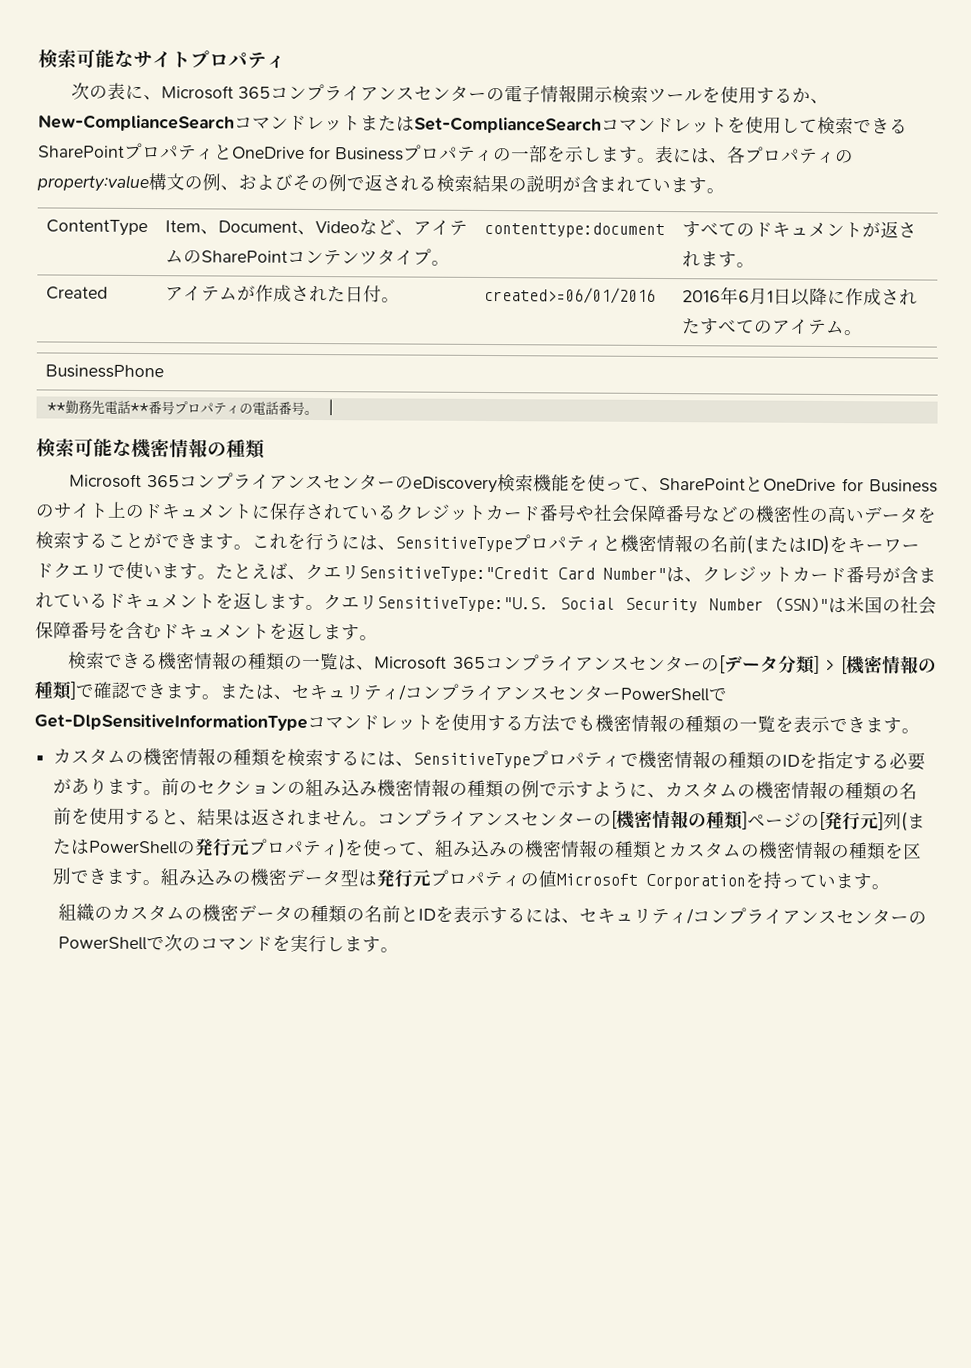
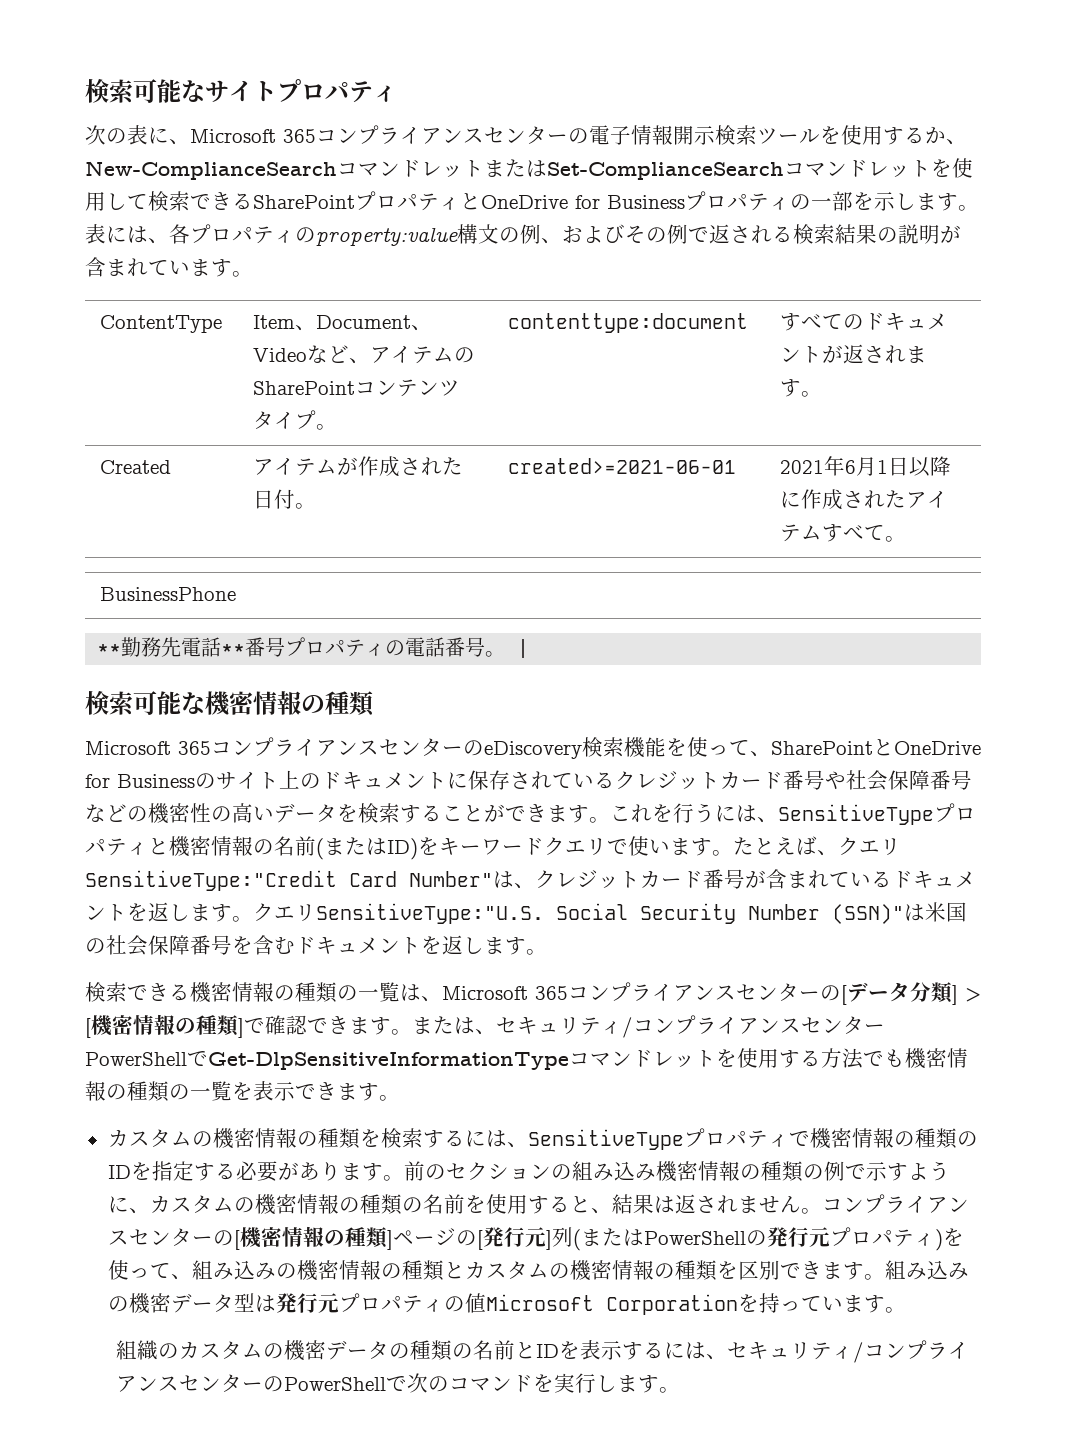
[483,286,656,304] [681,290,721,303] created>=06/01/2016 | 2016 -> [508,458,737,474] [780,460,825,474] created>=2021-06-01 | 2021
[699,318,845,335] すべてのアイテム -> [906,491,949,508] [780,524,886,542] アイテムすべて

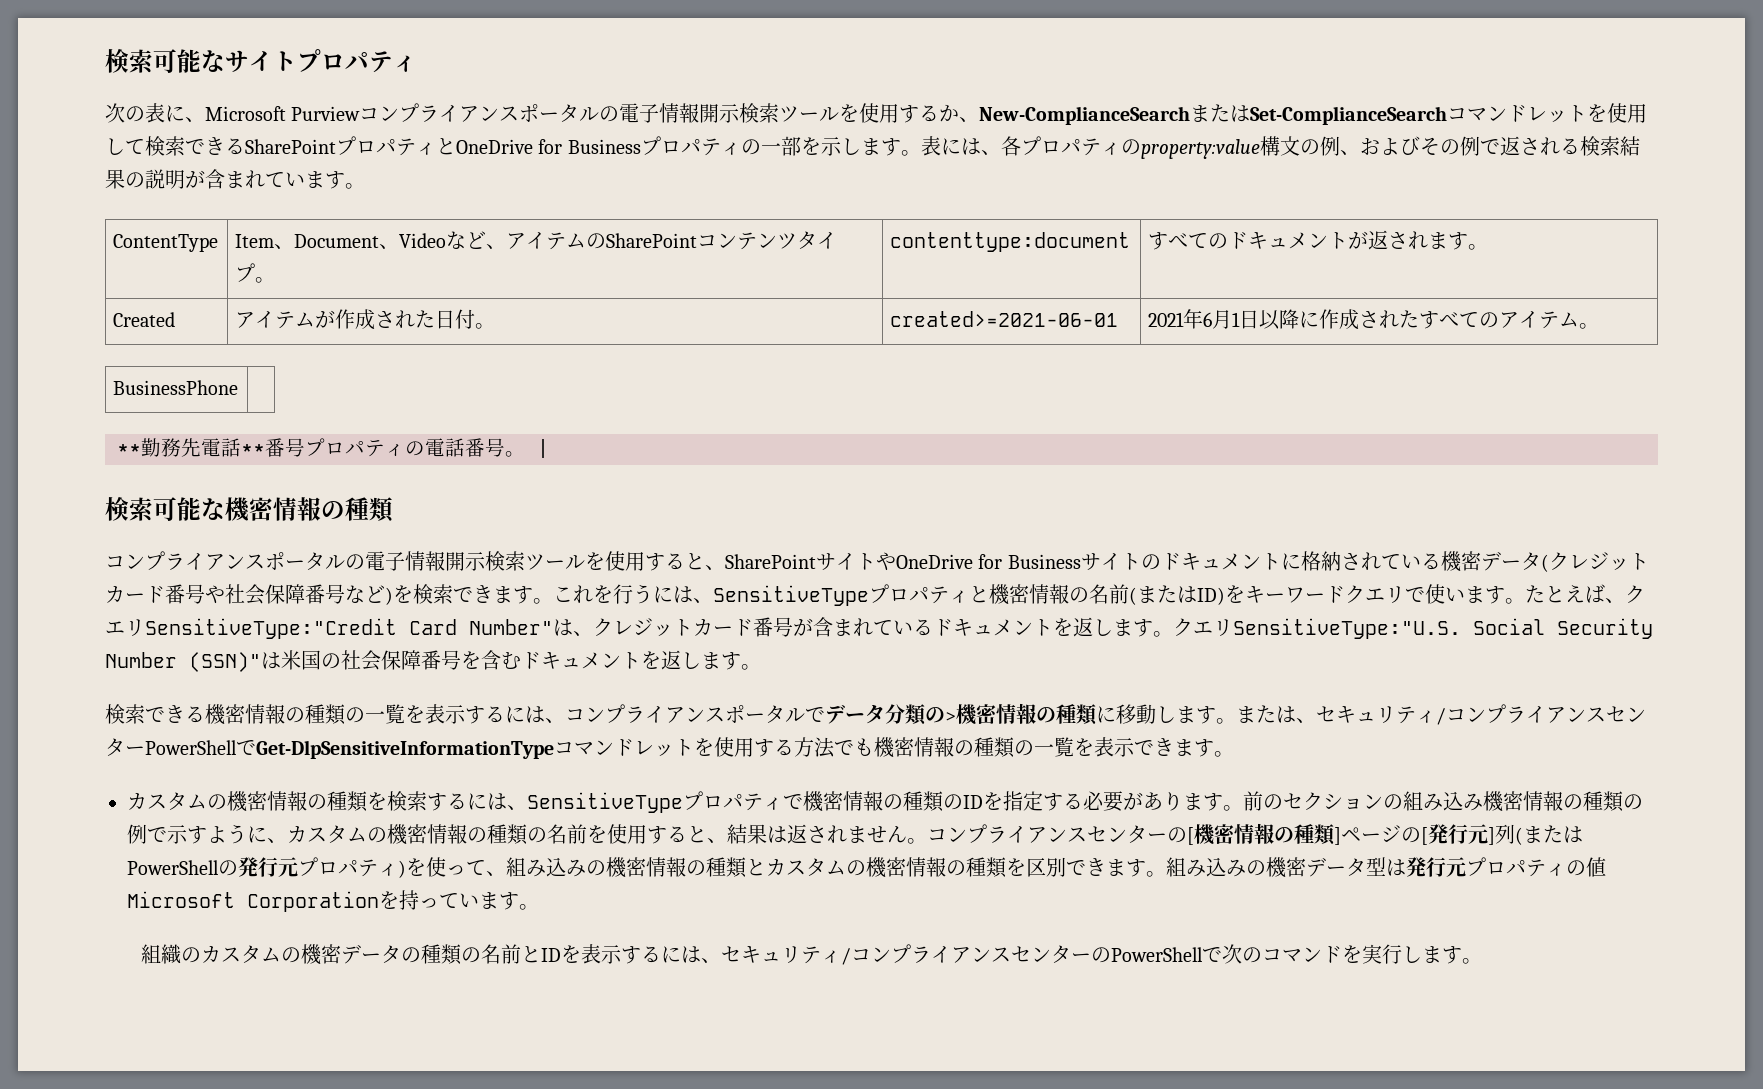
[283,125,568,144] 365コンプライアンスセンター -> [291,103,600,122] Purviewコンプライアンスポータル
[337,160,484,178] コマンドレット -> (1191, 115) none
[906,491,949,508] [780,524,886,542] アイテムすべて -> [1419,311,1580,329] すべてのアイテム
[85,737,981,759] [85,770,300,789] Microsoft 365コンプライアンスセンターのeDiscovery検索機能を使って、SharePointとOneDrive for Businessのサイト上 -> [105,551,1141,571] コンプライアンスポータルの電子情報開示検索ツールを使用すると、SharePointサイトやOneDrive for Businessサイト
[468,770,510,790] 保存 -> [1300,551,1341,571] 格納
(615, 780) none -> [1440,551,1549,572] 機密データ(
[127,803,505,824] の機密性の高いデータを検索することが -> [385,584,453,605] )を検索
[400,982,981,1005] [85,1014,349,1038] は、Microsoft 365コンプライアンスセンターの[データ分類] > [機密情報の種類]で確認でき -> [405,703,1176,725] を表示するには、コンプライアンスポータルでデータ分類の>機密情報の種類に移動し

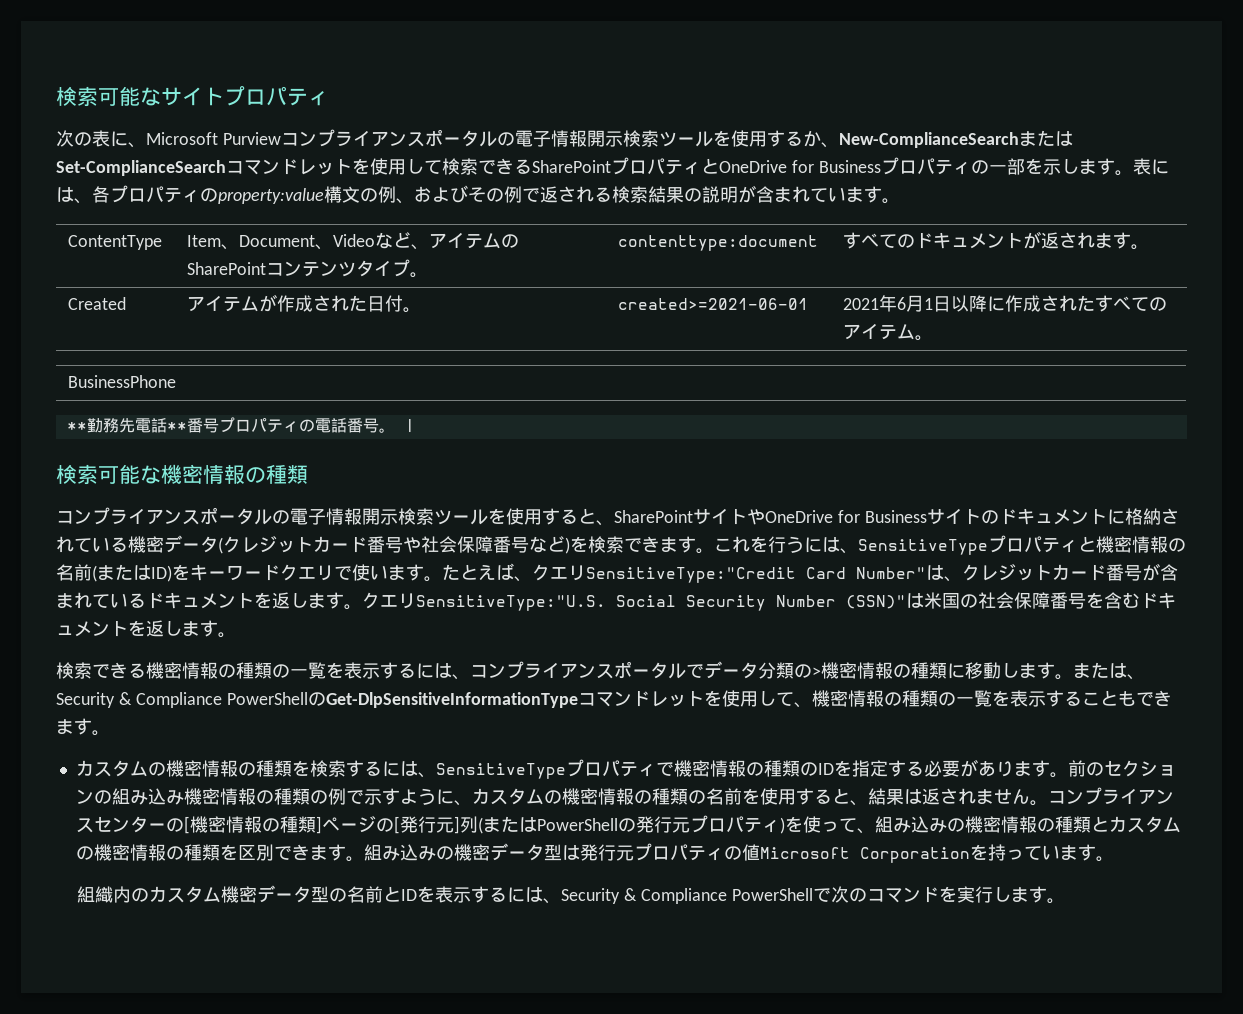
[1316,704,1646,725] [105,738,256,756] セキュリティ/コンプライアンスセンターPowerShellで -> [56,692,326,708] Security & Compliance PowerShellの
[754,737,1135,758] する方法でも機密情報の種類の一覧を表示 -> [757,690,1136,708] して、機密情報の種類の一覧を表示することも
(182, 954) none -> [113,886,132,903] 内
[281,944,463,965] の機密データの種類 -> [221,885,330,903] 機密データ型
[721,944,1112,965] セキュリティ/コンプライアンスセンターの -> [561,888,727,904] Security & Compliance

